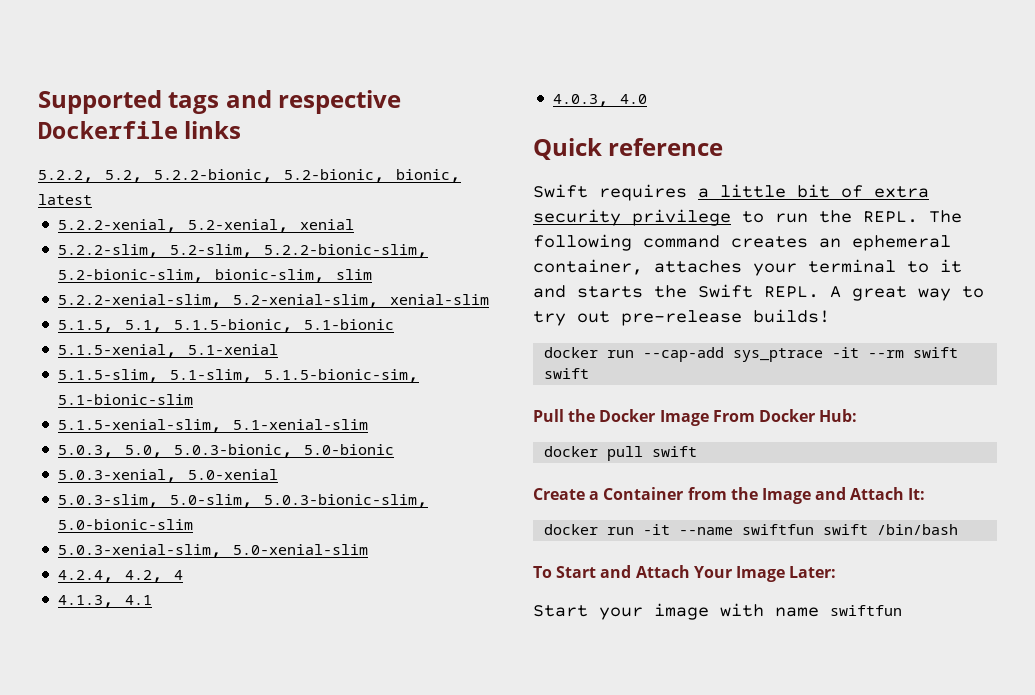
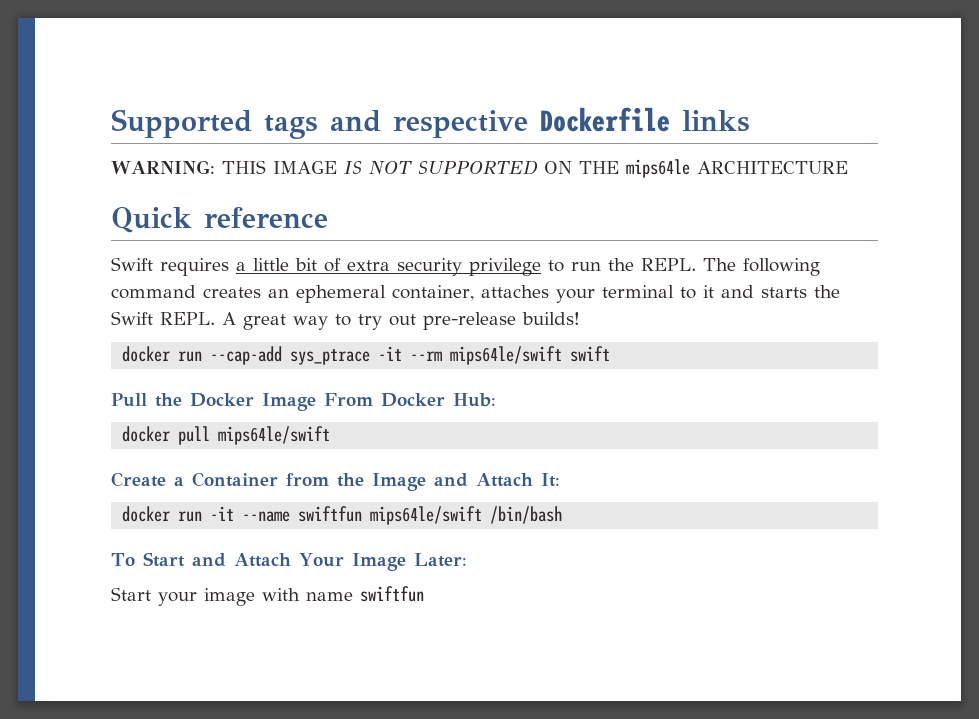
[38,169,461,183] [38,194,92,205] [58,219,355,233] [58,244,429,258] [58,269,373,283] [58,294,490,308] [58,319,395,333] [58,344,279,358] [58,369,420,383] [58,394,194,405] [58,419,369,433] [58,444,395,458] [58,469,279,483] [58,494,429,508] [58,519,194,530] [58,544,369,558] [58,570,184,583] [58,595,153,608] [553,94,648,107] 5.2.2, 5.2, 5.2.2-bionic, 5.2-bionic, bionic, latest // 5.2.2-xenial, 5.2-xenial, xenial // 5.2.2-slim, 5.2-slim, 5.2.2-bionic-slim, 5.2-bionic-slim, bionic-slim, slim // 5.2.2-xenial-slim, 5.2-xenial-slim, xenial-slim // 5.1.5, 5.1, 5.1.5-bionic, 5.1-bionic // 5.1.5-xenial, 5.1-xenial // 5.1.5-slim, 5.1-slim, 5.1.5-bionic-sim, 5.1-bionic-slim // 5.1.5-xenial-slim, 5.1-xenial-slim // 5.0.3, 5.0, 5.0.3-bionic, 5.0-bionic // 5.0.3-xenial, 5.0-xenial // 5.0.3-slim, 5.0-slim, 5.0.3-bionic-slim, 5.0-bionic-slim // 5.0.3-xenial-slim, 5.0-xenial-slim // 4.2.4, 4.2, 4 // 4.1.3, 4.1 // 4.0.3, 4.0 -> [111,159,848,178] WARNING: THIS IMAGE IS NOT SUPPORTED ON THE mips64le ARCHITECTURE
[913,347,959,358] swift -> [450,346,563,365] mips64le/swift
[652,446,698,457] swift -> [218,426,331,445] mips64le/swift
[823,524,869,535] swift -> [370,506,483,525] mips64le/swift

